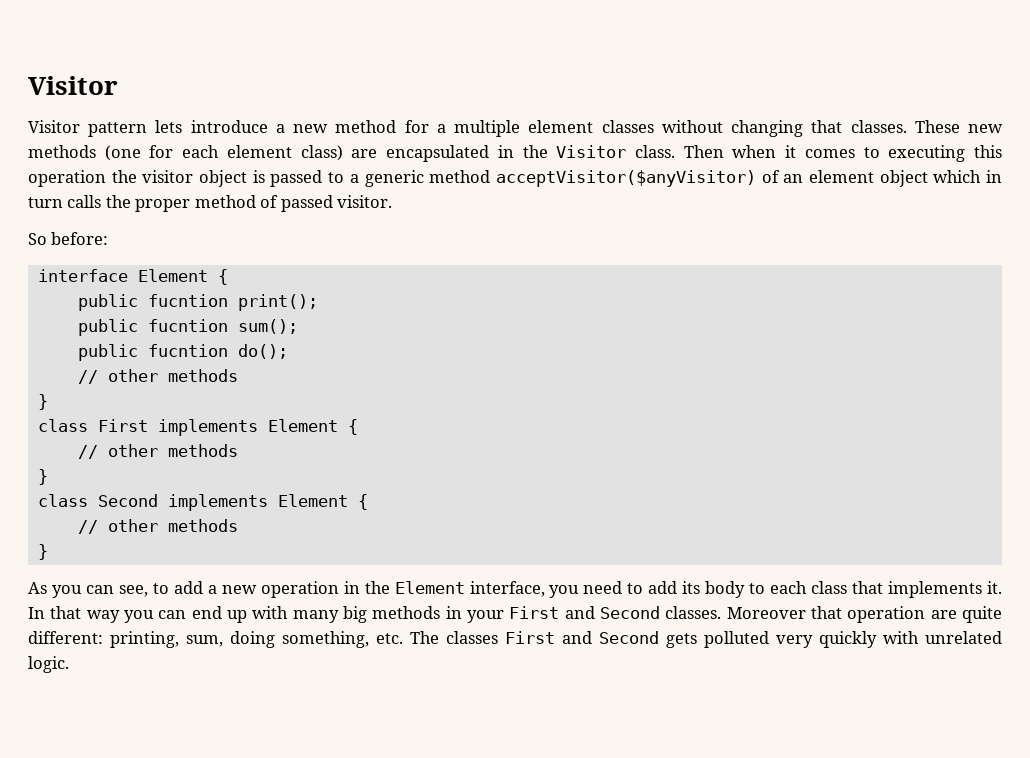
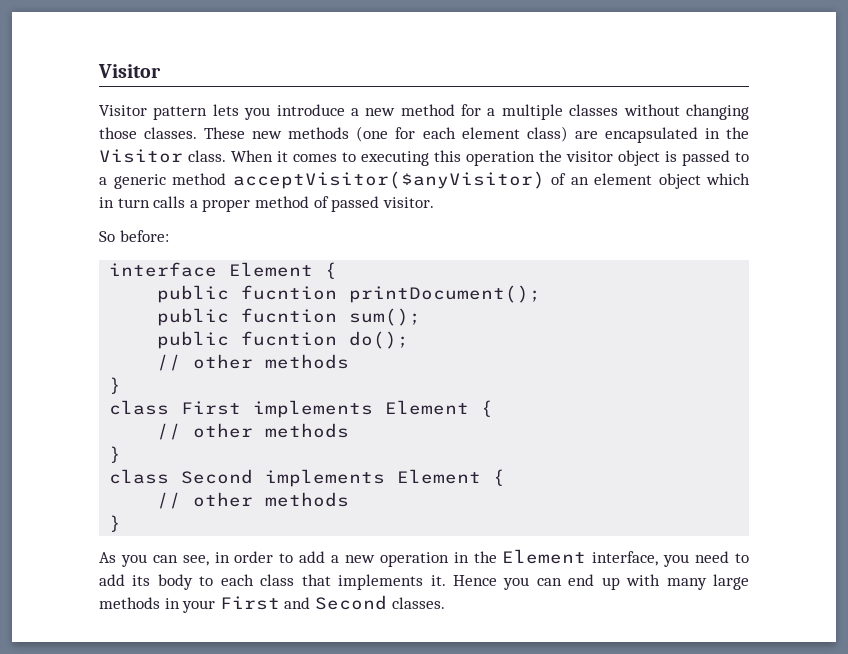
(183, 126) none -> [244,107,271,120] you
[528,120,594,133] element -> (563, 112) none
[811,120,843,133] that -> [99,127,137,139] those
[683,145,777,158] Then when -> [231,150,273,162] When
[105,195,131,208] the -> [189,200,198,208] a
[237,294,318,311] print(); -> [349,285,542,303] printDocument();
(148, 591) none -> [214,551,274,563] in order
[28,606,120,623] In that way -> [452,575,497,586] Hence
[343,606,367,623] big -> [713,574,749,590] large
[726,606,1003,623] [28,631,1002,648] [28,656,69,673] Moreover that operation are quite different: printing, sum, doing something, etc. The classes First and Second gets polluted very quickly with unrelated logic. -> (445, 603) none

